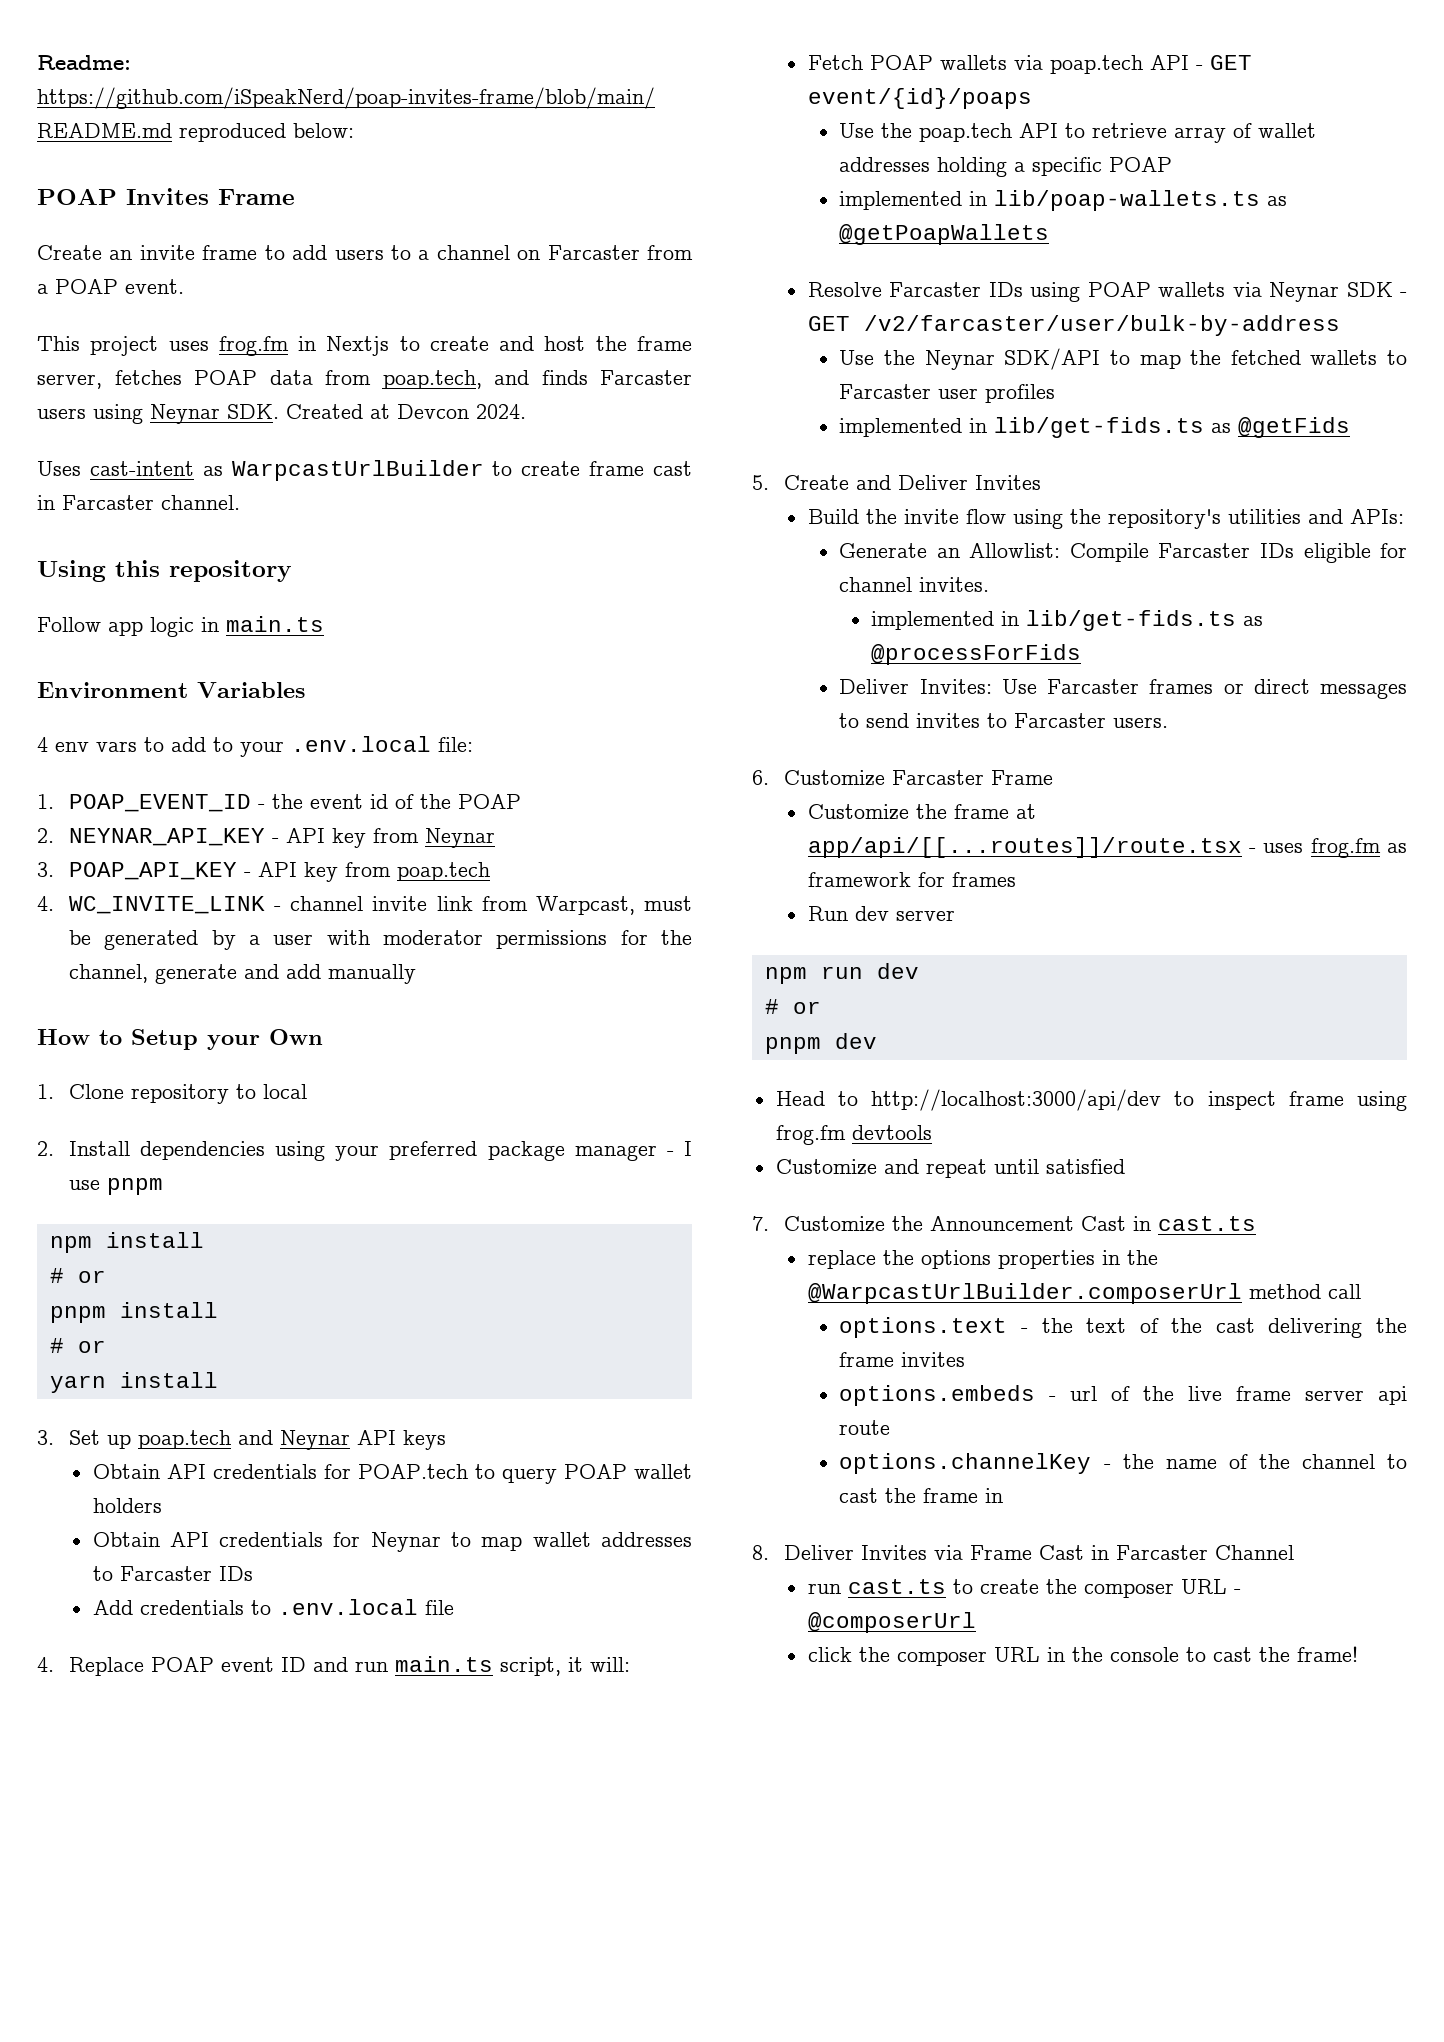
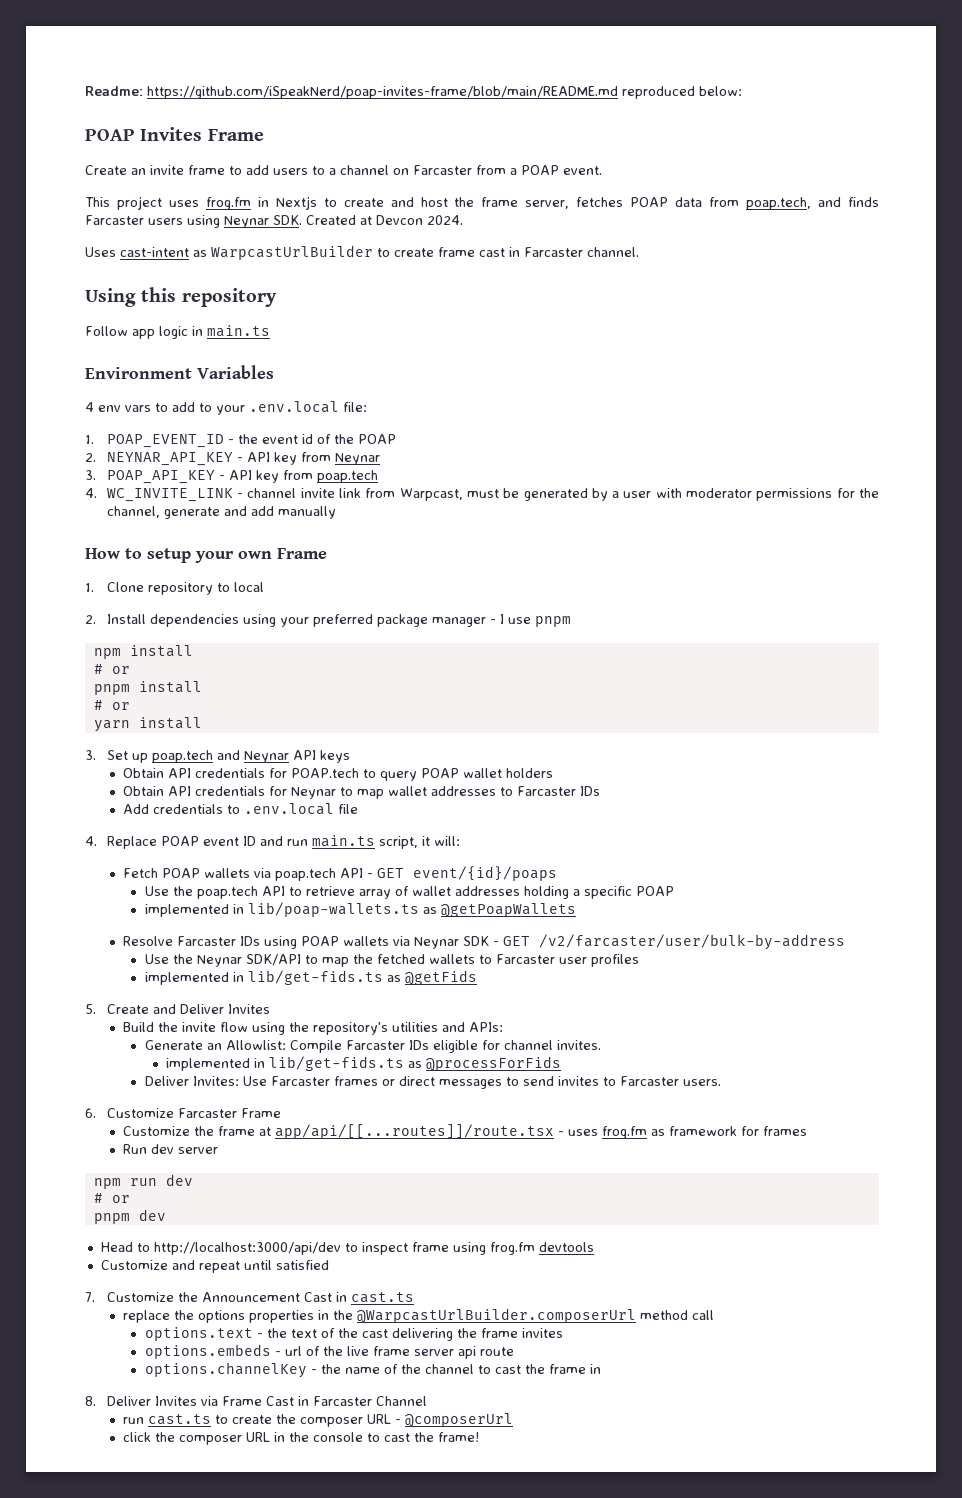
[131,1029,323,1050] Setup your Own -> [147,548,327,563] setup your own Frame

